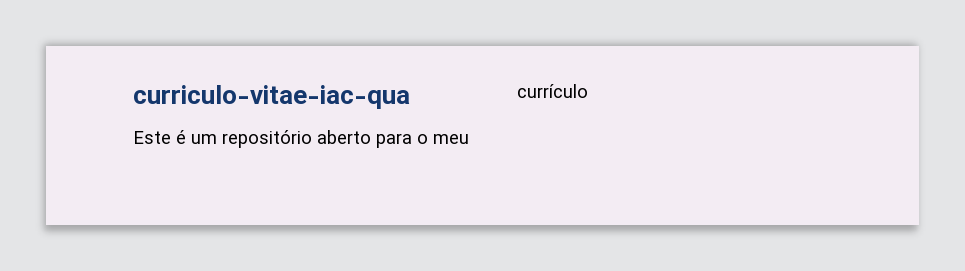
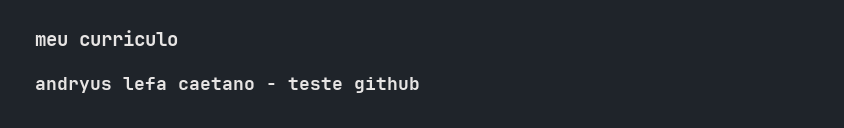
[133,85,410,109] [133,130,469,148] [517,84,588,98] curriculo-vitae-iac-qua // Este é um repositório aberto para o meu currículo -> [35,30,178,46] [35,77,420,93] meu curriculo // andryus lefa caetano - teste github

